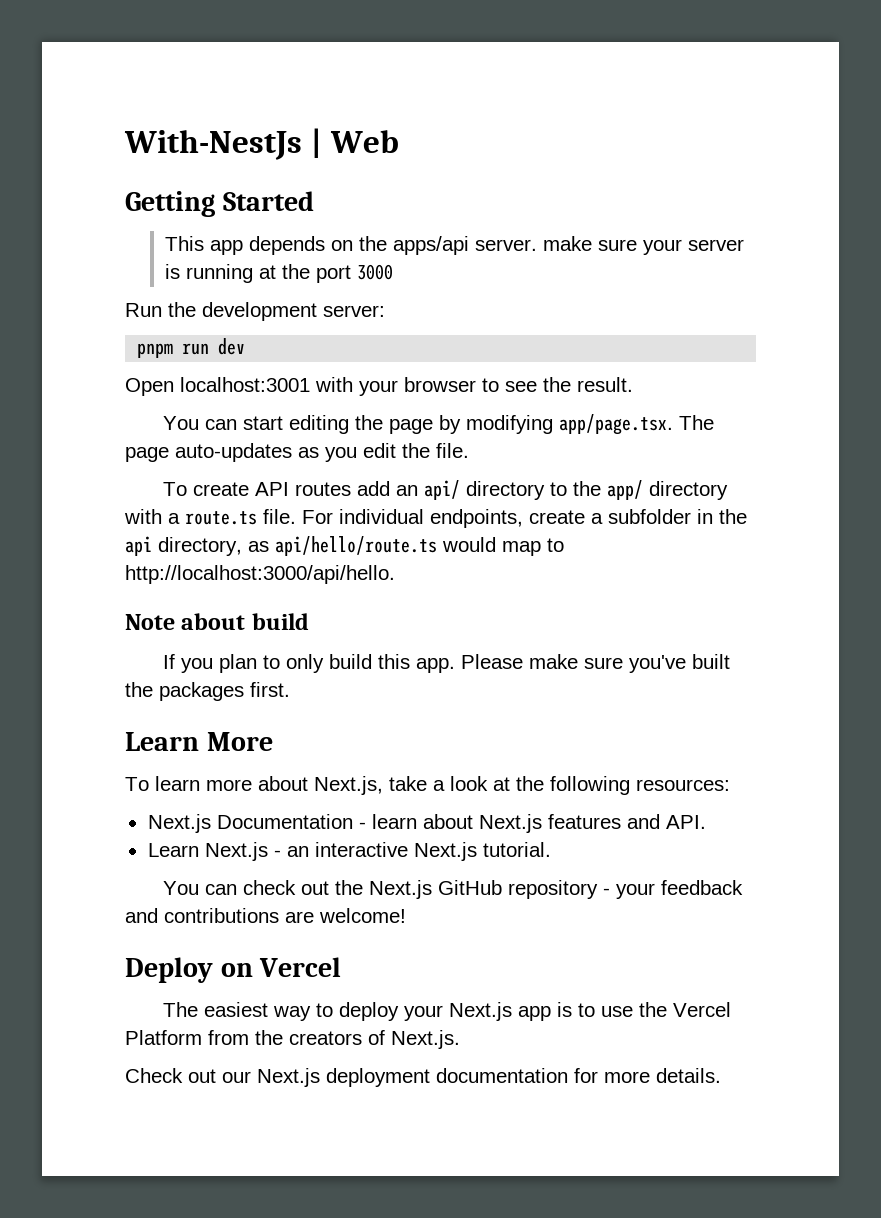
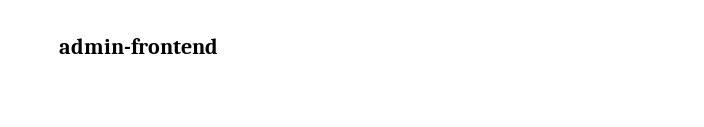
[124,128,399,160] [125,191,314,217] [164,236,744,255] [164,264,393,283] [125,302,385,321] [137,338,246,358] [125,377,633,396] [163,414,715,435] [125,443,469,462] [163,480,729,500] [124,509,747,528] [125,536,564,556] [125,565,395,584] [125,613,309,630] [163,654,731,673] [125,682,290,701] [125,732,273,751] [125,776,730,795] [147,814,706,833] [147,842,551,861] [163,880,744,899] [125,908,406,923] [125,957,342,983] [163,1002,732,1021] [125,1030,460,1049] [125,1068,721,1087] With-NestJs | Web // Getting Started // This app depends on the apps/api server. make sure your server is running at the port 3000 // Run the development server: // pnpm run dev // Open localhost:3001 with your browser to see the result. // You can start editing the page by modifying app/page.tsx. The page auto-updates as you edit the file. // To create API routes add an api/ directory to the app/ directory with a route.ts file. For individual endpoints, create a subfolder in the api directory, as api/hello/route.ts would map to http://localhost:3000/api/hello. // Note about build // If you plan to only build this app. Please make sure you've built the packages first. // Learn More // To learn more about Next.js, take a look at the following resources: // Next.js Documentation - learn about Next.js features and API. // Learn Next.js - an interactive Next.js tutorial. // You can check out the Next.js GitHub repository - your feedback and contributions are welcome! // Deploy on Vercel // The easiest way to deploy your Next.js app is to use the Vercel Platform from the creators of Next.js. // Check out our Next.js deployment documentation for more details. -> [59,38,218,54] admin-frontend

